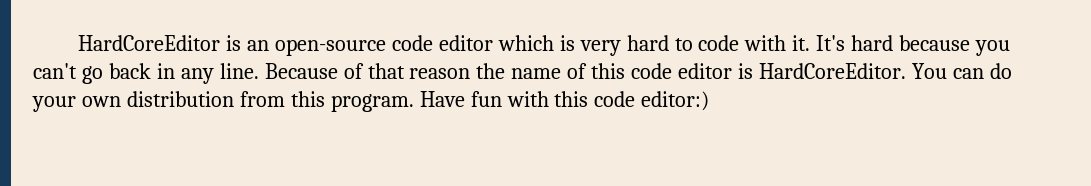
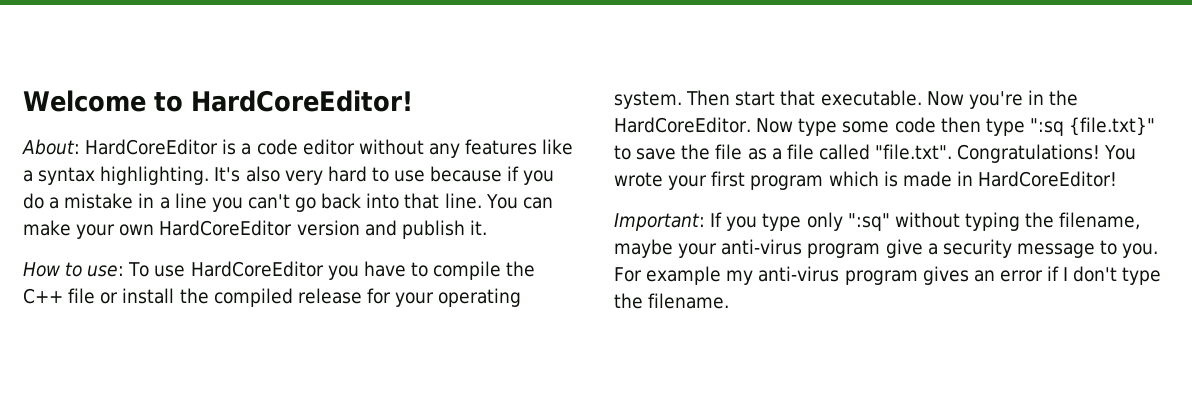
[78,35,1011,56] [33,63,906,84] HardCoreEditor is an open-source code editor which is very hard to code with it. It's hard because you can't go back in any line. Because of that reason the name of this code editor is HardCoreEditor. -> [23,90,413,112] [22,139,574,158] [23,166,555,185] [23,193,482,212] Welcome to HardCoreEditor! // About: HardCoreEditor is a code editor without any features like a syntax highlighting. It's also very hard to use because if you do a mistake in a line you can't go back into that line.
[989,63,1012,79] do -> [23,220,71,236] make
[126,91,710,112] distribution from this program. Have fun with this code editor:) -> [159,220,487,239] [23,261,536,280] [23,288,522,307] [614,90,1079,109] [614,117,1156,136] [614,144,1137,163] [614,171,1118,190] [614,212,1141,231] [614,239,1159,258] [614,266,1162,285] [614,293,730,309] HardCoreEditor version and publish it. // How to use: To use HardCoreEditor you have to compile the C++ file or install the compiled release for your operating system. Then start that executable. Now you're in the HardCoreEditor. Now type some code then type ":sq {file.txt}" to save the file as a file called "file.txt". Congratulations! You wrote your first program which is made in HardCoreEditor! // Important: If you type only ":sq" without typing the filename, maybe your anti-virus program give a security message to you. For example my anti-virus program gives an error if I don't type the filename.

